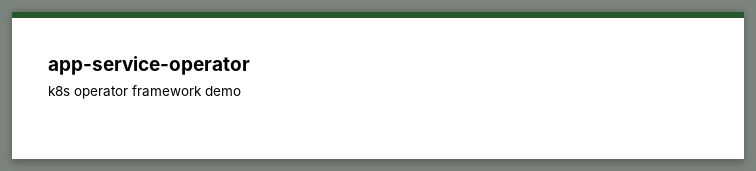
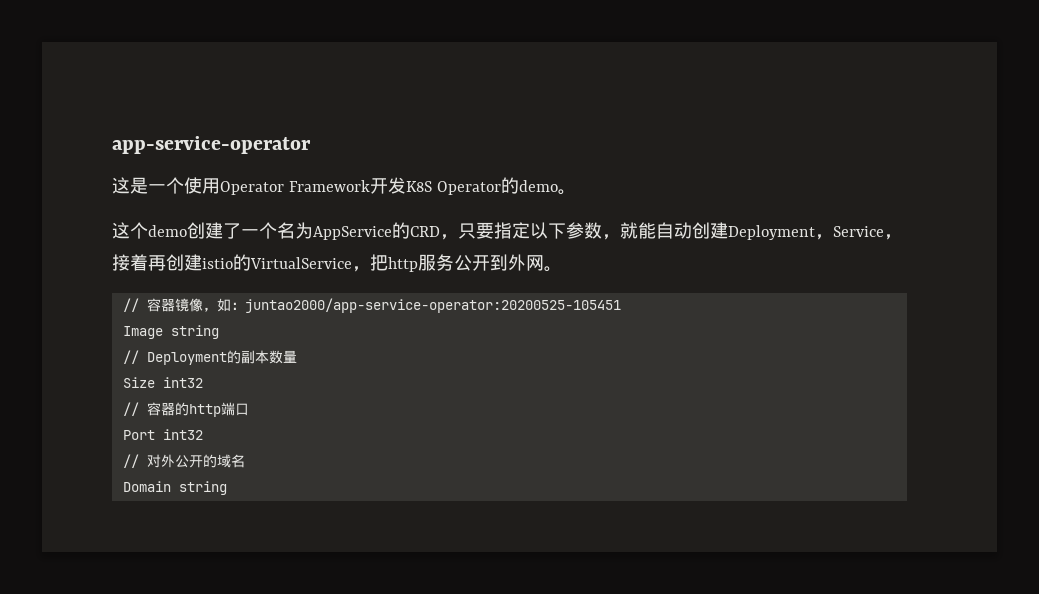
[48,85,241,99] k8s operator framework demo -> [112,177,576,195] [112,222,902,240] [112,254,562,272] [122,298,621,313] [122,325,219,339] [122,350,297,365] [122,377,203,388] [122,402,249,417] [122,429,203,440] [122,454,245,468] [122,481,227,495] 这是一个使用Operator Framework开发K8S Operator的demo。 // 这个demo创建了一个名为AppService的CRD，只要指定以下参数，就能自动创建Deployment，Service，接着再创建istio的VirtualService，把http服务公开到外网。 // // 容器镜像，如：juntao2000/app-service-operator:20200525-105451 // Image string // // Deployment的副本数量 // Size int32 // // 容器的http端口 // Port int32 // // 对外公开的域名 // Domain string

